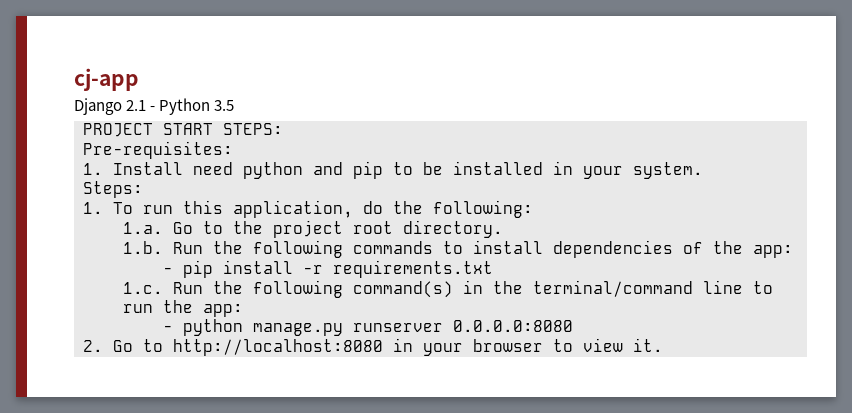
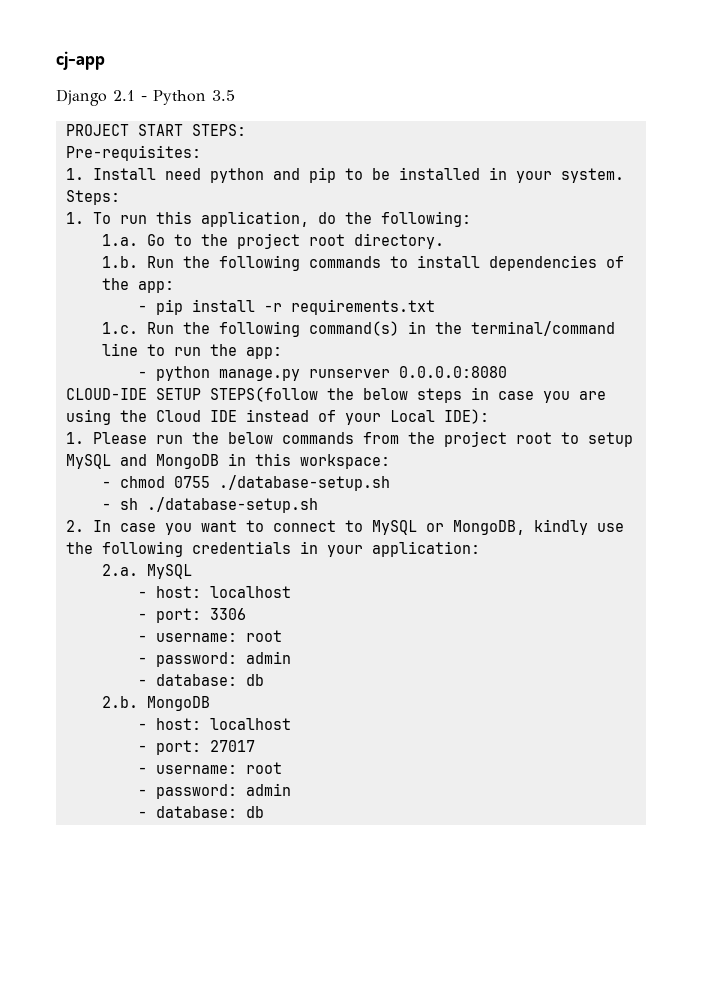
[83,338,663,356] 2. Go to http://localhost:8080 in your browser to view it. -> [65,387,606,403] [65,409,489,425] [65,431,633,447] [65,453,390,469] [101,475,390,491] [101,497,318,513] [65,519,624,535] [65,541,480,557] [101,564,192,579] [137,586,291,598] [137,608,246,623] [137,630,282,642] [137,651,291,667] [137,674,264,686] [101,696,210,711] [137,718,291,730] [137,740,255,755] [137,762,282,774] [137,783,291,799] [137,806,264,818] CLOUD-IDE SETUP STEPS(follow the below steps in case you are using the Cloud IDE instead of your Local IDE): // 1. Please run the below commands from the project root to setup MySQL and MongoDB in this workspace: // - chmod 0755 ./database-setup.sh // - sh ./database-setup.sh // 2. In case you want to connect to MySQL or MongoDB, kindly use the following credentials in your application: // 2.a. MySQL // - host: localhost // - port: 3306 // - username: root // - password: admin // - database: db // 2.b. MongoDB // - host: localhost // - port: 27017 // - username: root // - password: admin // - database: db

